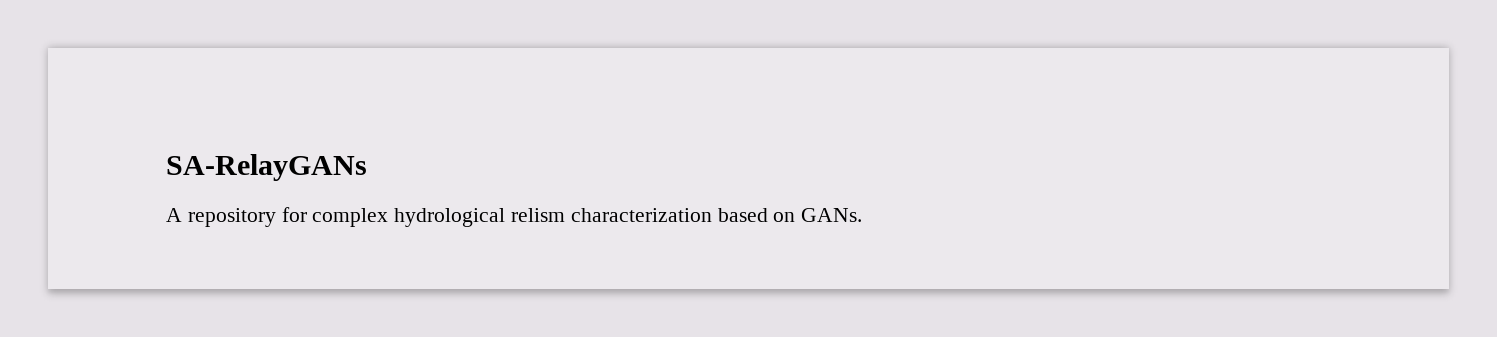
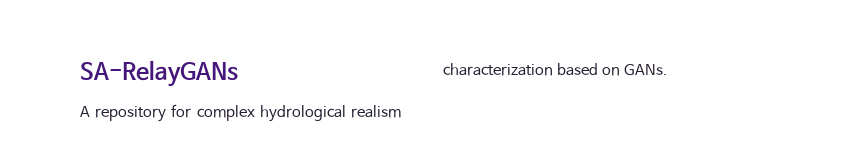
[511,208,566,222] relism -> [351,105,401,118] realism

